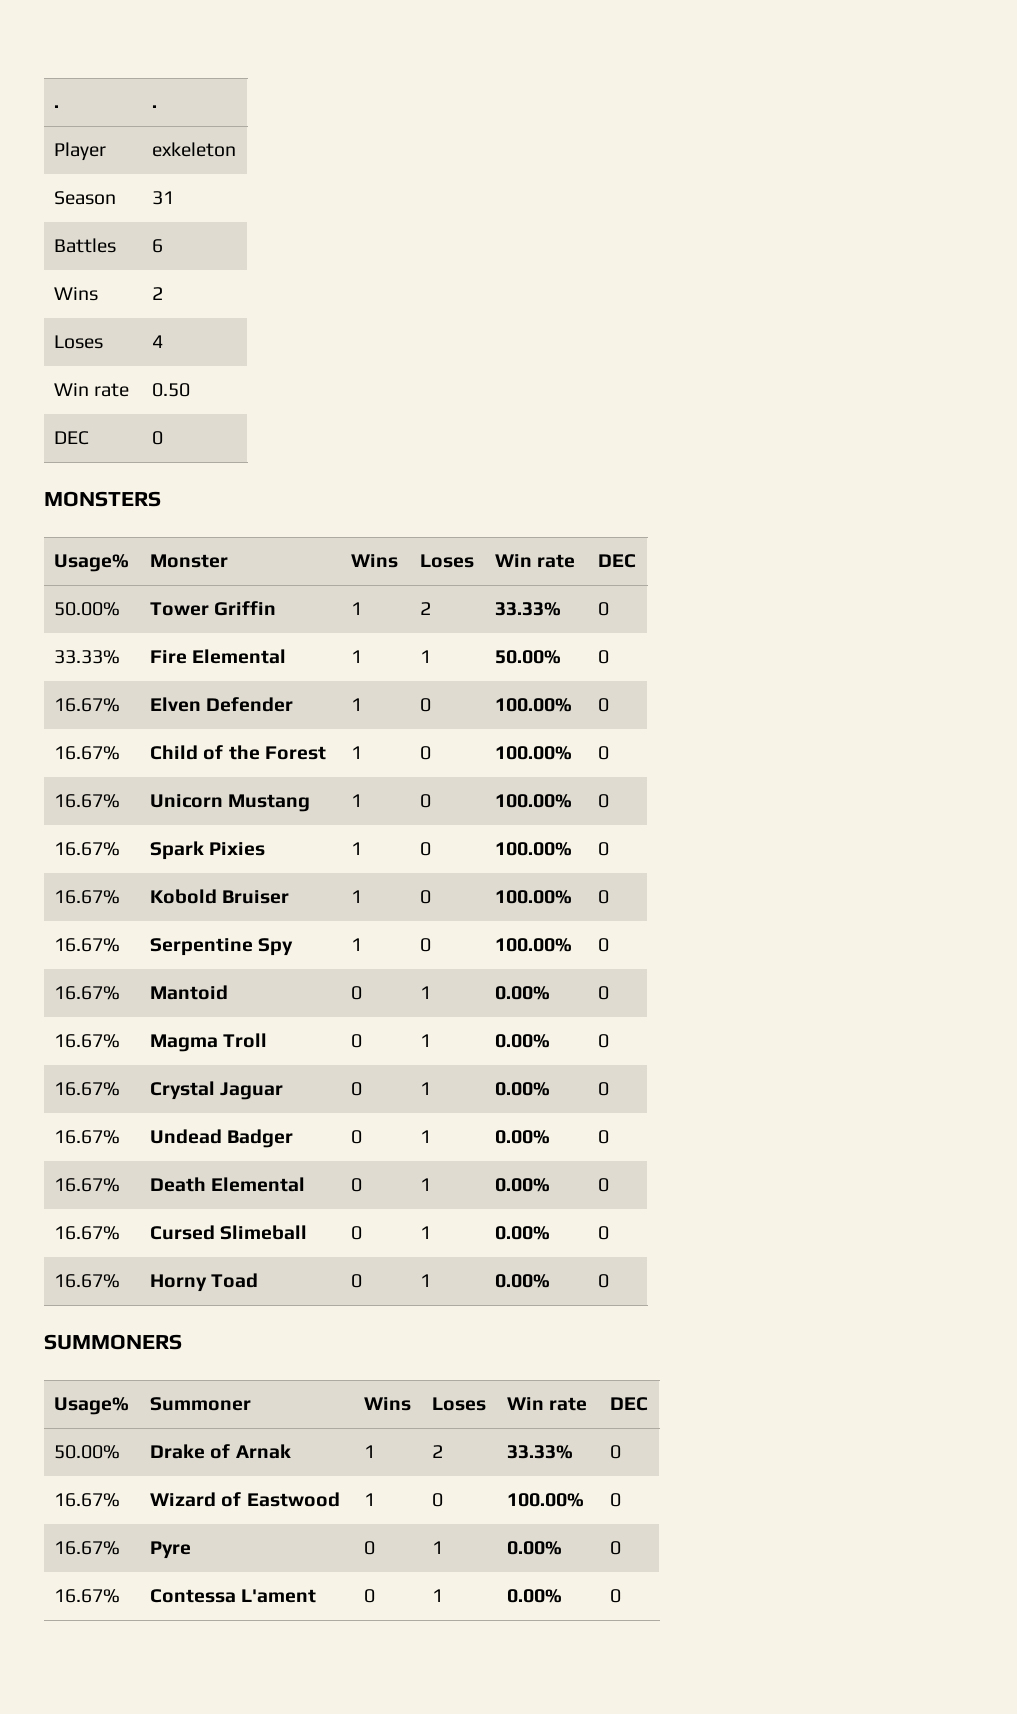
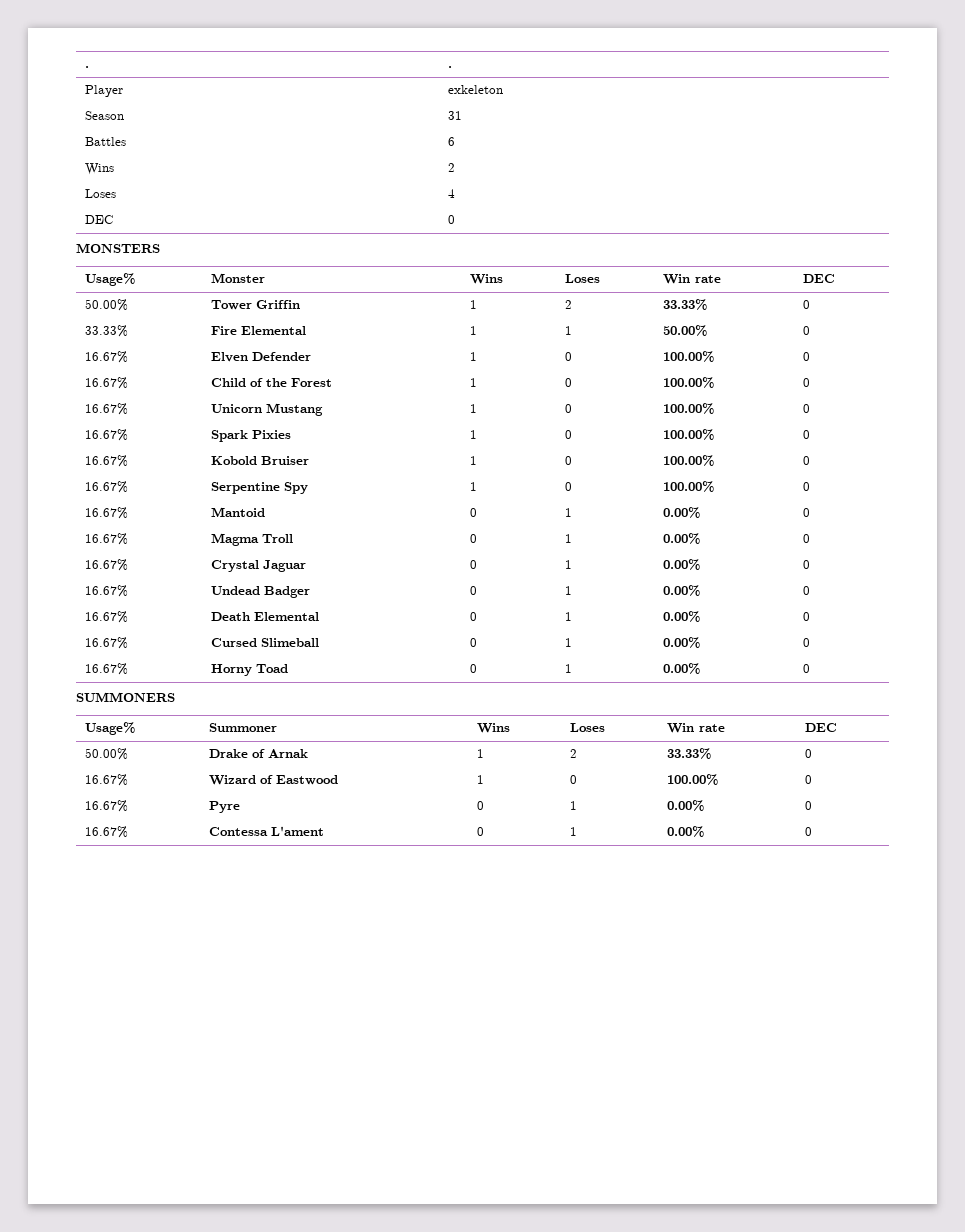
[54,383,130,397] [152,383,191,397] // Win rate | 0.50 -> (455, 193) none

